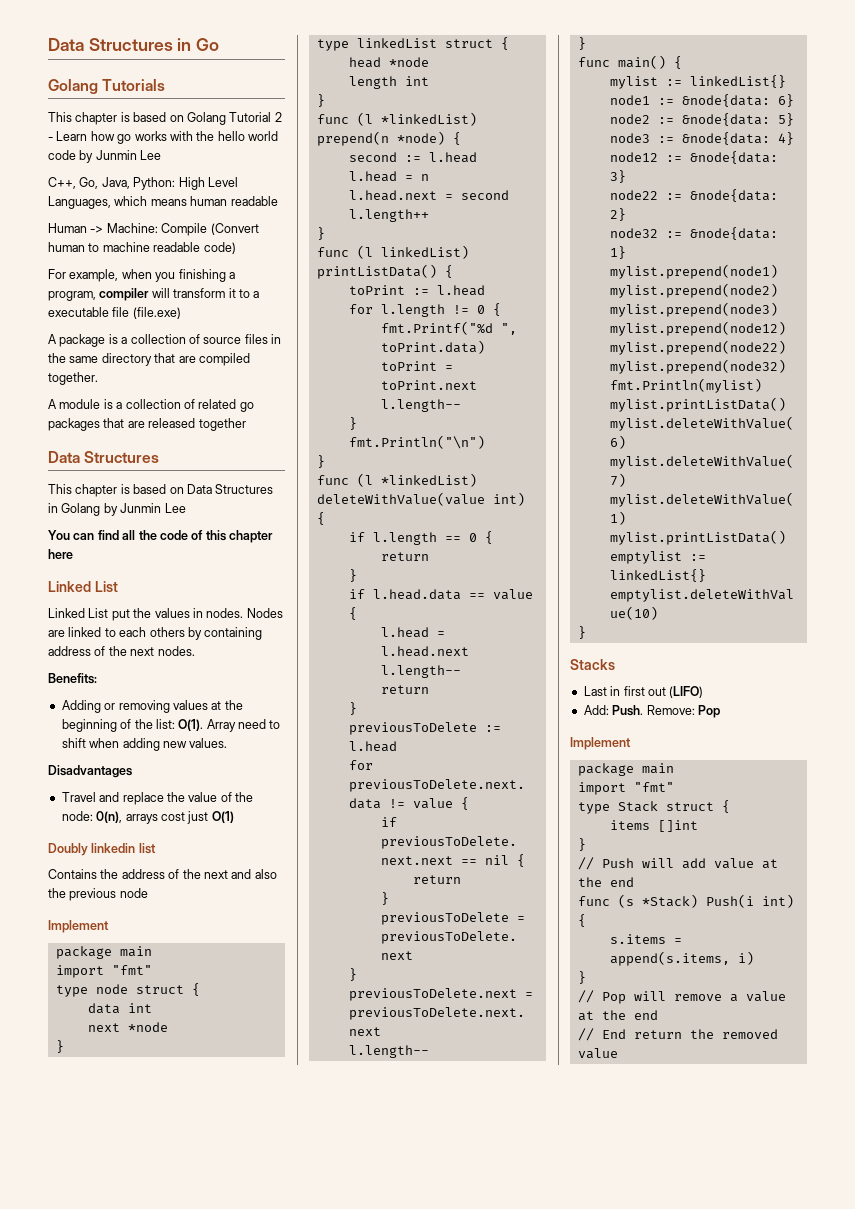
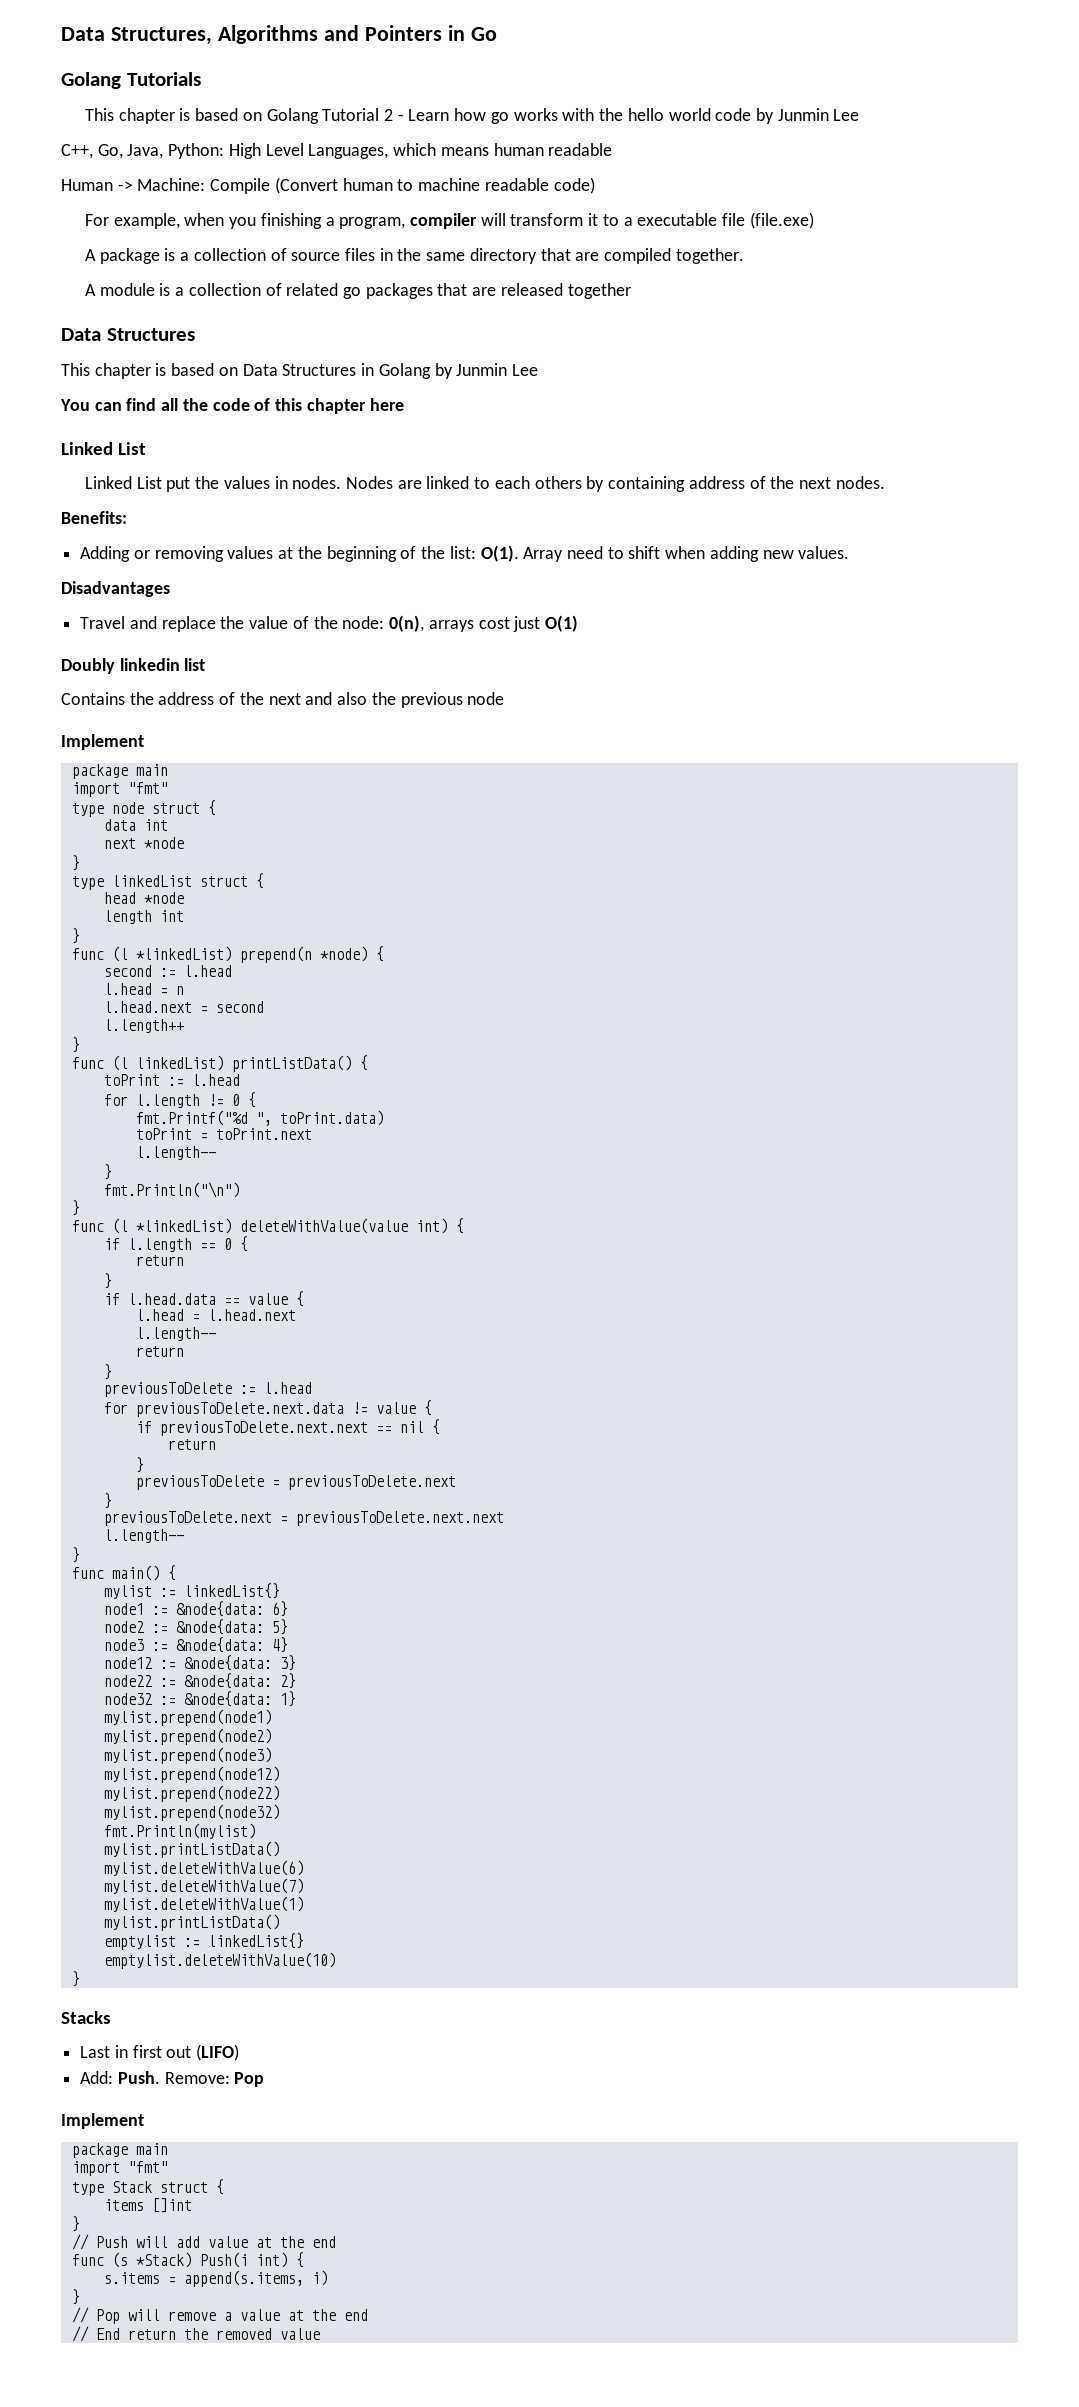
[48,38,173,51] Data Structures -> [61,25,442,45] Data Structures, Algorithms and Pointers

